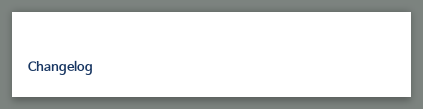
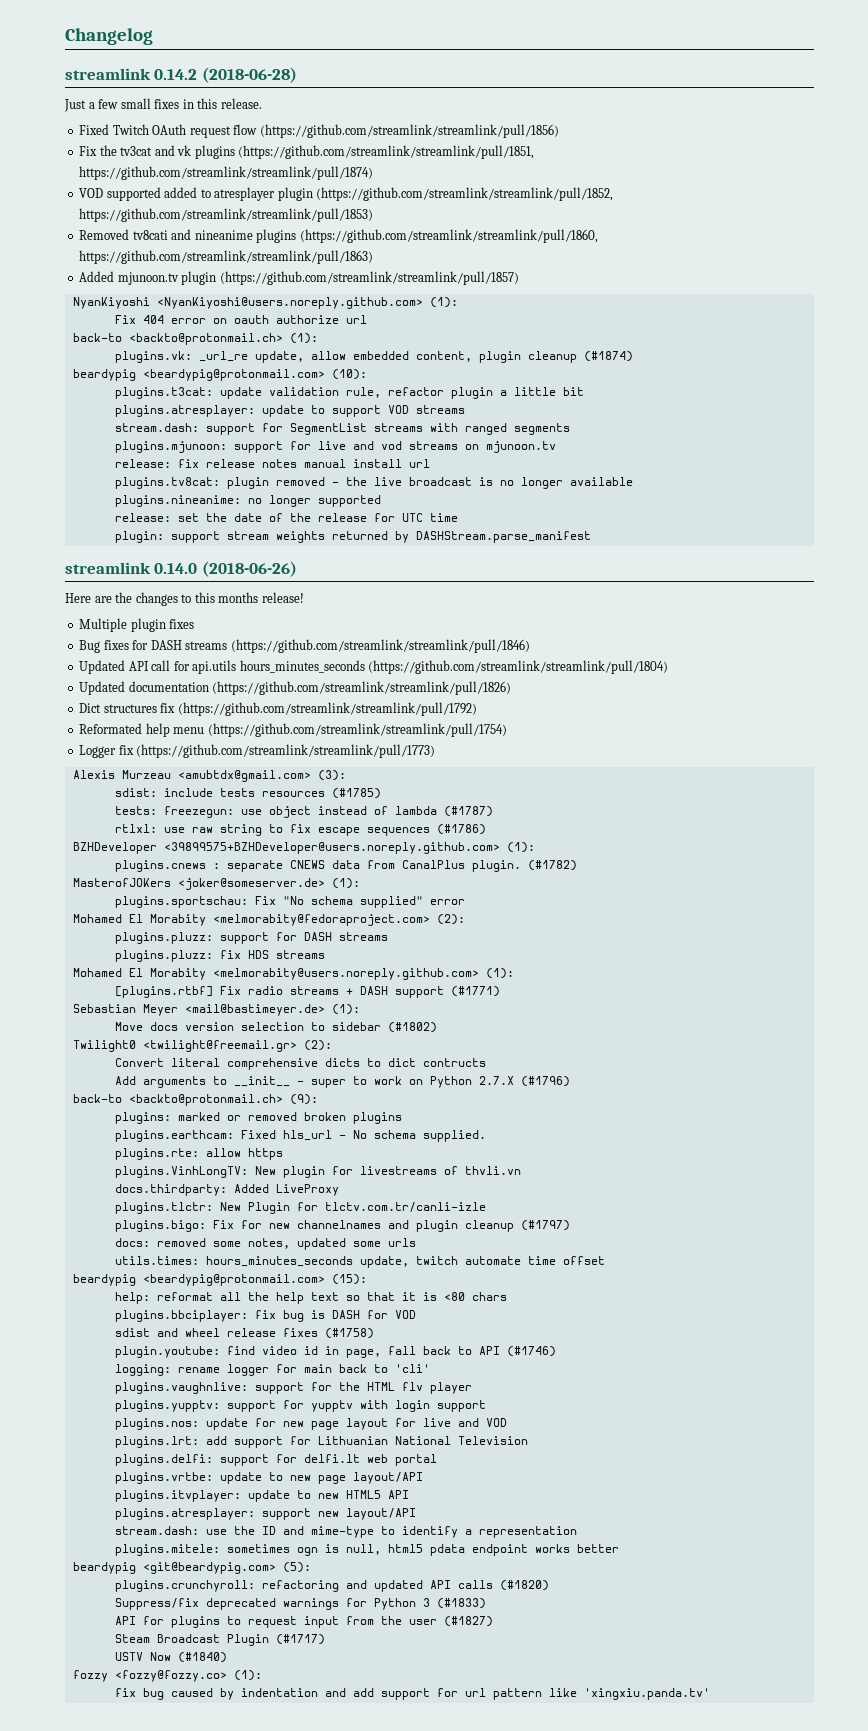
(93, 67) none -> [65,67,297,83] [64,98,262,112] [79,124,559,138] [79,145,535,159] [79,166,374,180] [79,187,614,201] [79,208,374,222] [79,229,598,243] [79,250,374,264] [79,271,519,285] [72,297,458,309] [114,315,367,324] [72,333,318,345] [114,351,633,363] [72,369,367,381] [114,387,584,399] [114,405,465,417] [114,423,570,435] [114,441,556,453] [114,459,430,468] [114,477,633,489] [114,495,381,507] [114,513,458,522] [114,531,591,543] [65,561,297,577] [65,592,304,606] [79,618,195,632] [79,639,530,653] [79,660,669,674] [79,681,512,695] [79,702,477,716] [79,723,507,737] [79,744,436,758] [72,770,346,782] [114,788,381,799] [114,806,493,818] [114,824,486,836] [72,842,535,854] [114,860,577,872] [72,878,360,890] [114,896,465,908] [72,914,465,926] [114,932,388,944] [114,950,325,962] [72,968,514,980] [114,986,500,998] [72,1004,360,1016] [114,1022,437,1033] [72,1040,332,1052] [114,1058,486,1070] [114,1076,570,1088] [72,1094,318,1106] [114,1112,402,1124] [114,1130,486,1142] [114,1148,283,1160] [114,1166,521,1178] [114,1184,339,1196] [114,1202,486,1214] [114,1220,570,1232] [114,1238,416,1250] [114,1256,605,1268] [72,1274,367,1286] [114,1292,507,1304] [114,1310,416,1322] [114,1328,374,1339] [114,1346,556,1358] [114,1364,430,1376] [114,1382,472,1394] [114,1400,486,1412] [114,1418,507,1430] [114,1436,528,1448] [114,1454,437,1466] [114,1472,423,1484] [114,1490,409,1502] [114,1508,416,1520] [114,1526,577,1538] [114,1544,619,1556] [72,1562,311,1574] [114,1580,549,1592] [114,1598,486,1610] [114,1616,493,1628] [114,1634,325,1646] [114,1652,227,1663] [72,1670,262,1682] [114,1688,710,1700] // streamlink 0.14.2 (2018-06-28) // Just a few small fixes in this release. // Fixed Twitch OAuth request flow (https://github.com/streamlink/streamlink/pull/1856) // Fix the tv3cat and vk plugins (https://github.com/streamlink/streamlink/pull/1851, https://github.com/streamlink/streamlink/pull/1874) // VOD supported added to atresplayer plugin (https://github.com/streamlink/streamlink/pull/1852, https://github.com/streamlink/streamlink/pull/1853) // Removed tv8cati and nineanime plugins (https://github.com/streamlink/streamlink/pull/1860, https://github.com/streamlink/streamlink/pull/1863) // Added mjunoon.tv plugin (https://github.com/streamlink/streamlink/pull/1857) // NyanKiyoshi <NyanKiyoshi@users.noreply.github.com> (1): // Fix 404 error on oauth authorize url // back-to <backto@protonmail.ch> (1): // plugins.vk: _url_re update, allow embedded content, plugin cleanup (#1874) // beardypig <beardypig@protonmail.com> (10): // plugins.t3cat: update validation rule, refactor plugin a little bit // plugins.atresplayer: update to support VOD streams // stream.dash: support for SegmentList streams with ranged segments // plugins.mjunoon: support for live and vod streams on mjunoon.tv // release: fix release notes manual install url // plugins.tv8cat: plugin removed - the live broadcast is no longer available // plugins.nineanime: no longer supported // release: set the date of the release for UTC time // plugin: support stream weights returned by DASHStream.parse_manifest // streamlink 0.14.0 (2018-06-26) // Here are the changes to this months release! // Multiple plugin fixes // Bug fixes for DASH streams (https://github.com/streamlink/streamlink/pull/1846) // Updated API call for api.utils hours_minutes_seconds (https://github.com/streamlink/streamlink/pull/1804) // Updated documentation (https://github.com/streamlink/streamlink/pull/1826) // Dict structures fix (https://github.com/streamlink/streamlink/pull/1792) // Reformated help menu (https://github.com/streamlink/streamlink/pull/1754) // Logger fix (https://github.com/streamlink/streamlink/pull/1773) // Alexis Murzeau <amubtdx@gmail.com> (3): // sdist: include tests resources (#1785) // tests: freezegun: use object instead of lambda (#1787) // rtlxl: use raw string to fix escape sequences (#1786) // BZHDeveloper <39899575+BZHDeveloper@users.noreply.github.com> (1): // plugins.cnews : separate CNEWS data from CanalPlus plugin. (#1782) // MasterofJOKers <joker@someserver.de> (1): // plugins.sportschau: Fix "No schema supplied" error // Mohamed El Morabity <melmorabity@fedoraproject.com> (2): // plugins.pluzz: support for DASH streams // plugins.pluzz: fix HDS streams // Mohamed El Morabity <melmorabity@users.noreply.github.com> (1): // [plugins.rtbf] Fix radio streams + DASH support (#1771) // Sebastian Meyer <mail@bastimeyer.de> (1): // Move docs version selection to sidebar (#1802) // Twilight0 <twilight@freemail.gr> (2): // Convert literal comprehensive dicts to dict contructs // Add arguments to __init__ - super to work on Python 2.7.X (#1796) // back-to <backto@protonmail.ch> (9): // plugins: marked or removed broken plugins // plugins.earthcam: Fixed hls_url - No schema supplied. // plugins.rte: allow https // plugins.VinhLongTV: New plugin for livestreams of thvli.vn // docs.thirdparty: Added LiveProxy // plugins.tlctr: New Plugin for tlctv.com.tr/canli-izle // plugins.bigo: Fix for new channelnames and plugin cleanup (#1797) // docs: removed some notes, updated some urls // utils.times: hours_minutes_seconds update, twitch automate time offset // beardypig <beardypig@protonmail.com> (15): // help: reformat all the help text so that it is <80 chars // plugins.bbciplayer: fix bug is DASH for VOD // sdist and wheel release fixes (#1758) // plugin.youtube: find video id in page, fall back to API (#1746) // logging: rename logger for main back to 'cli' // plugins.vaughnlive: support for the HTML flv player // plugins.yupptv: support for yupptv with login support // plugins.nos: update for new page layout for live and VOD // plugins.lrt: add support for Lithuanian National Television // plugins.delfi: support for delfi.lt web portal // plugins.vrtbe: update to new page layout/API // plugins.itvplayer: update to new HTML5 API // plugins.atresplayer: support new layout/API // stream.dash: use the ID and mime-type to identify a representation // plugins.mitele: sometimes ogn is null, html5 pdata endpoint works better // beardypig <git@beardypig.com> (5): // plugins.crunchyroll: refactoring and updated API calls (#1820) // Suppress/fix deprecated warnings for Python 3 (#1833) // API for plugins to request input from the user (#1827) // Steam Broadcast Plugin (#1717) // USTV Now (#1840) // fozzy <fozzy@fozzy.co> (1): // fix bug caused by indentation and add support for url pattern like 'xingxiu.panda.tv'

